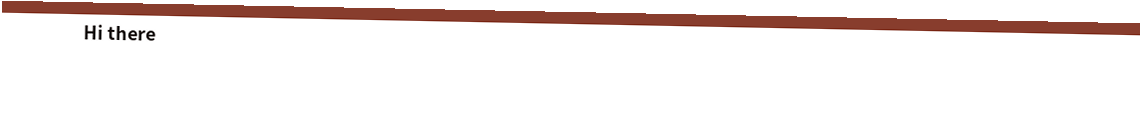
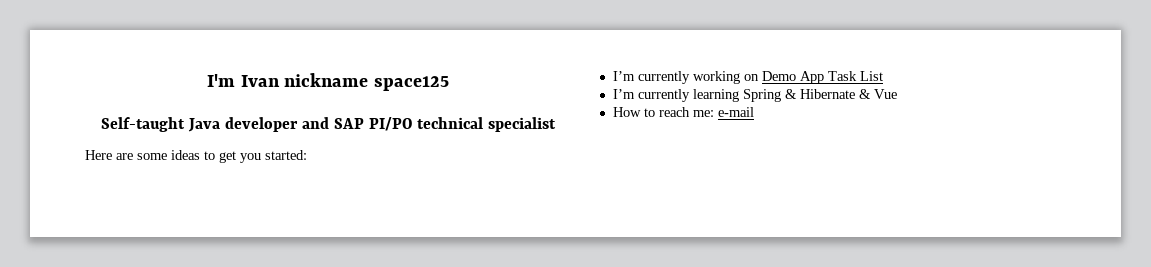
[83,24,156,41] Hi there -> [206,73,450,91] [101,117,556,132] [85,150,307,163] [612,71,883,84] [612,89,897,102] [612,107,754,117] I'm Ivan nickname space125 // Self-taught Java developer and SAP PI/PO technical specialist // Here are some ideas to get you started: // I’m currently working on Demo App Task List // I’m currently learning Spring & Hibernate & Vue // How to reach me: e-mail

